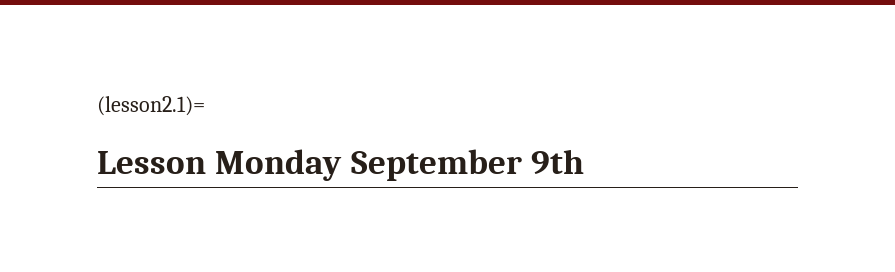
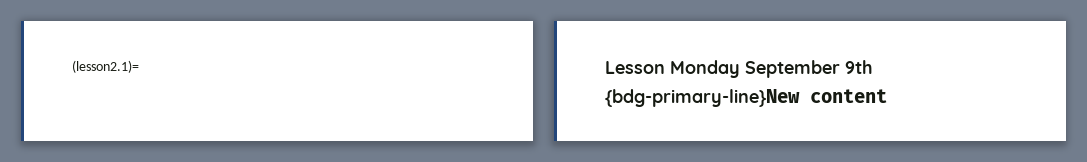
(584, 162) none -> [605,89,887,107] // {bdg-primary-line}New content

